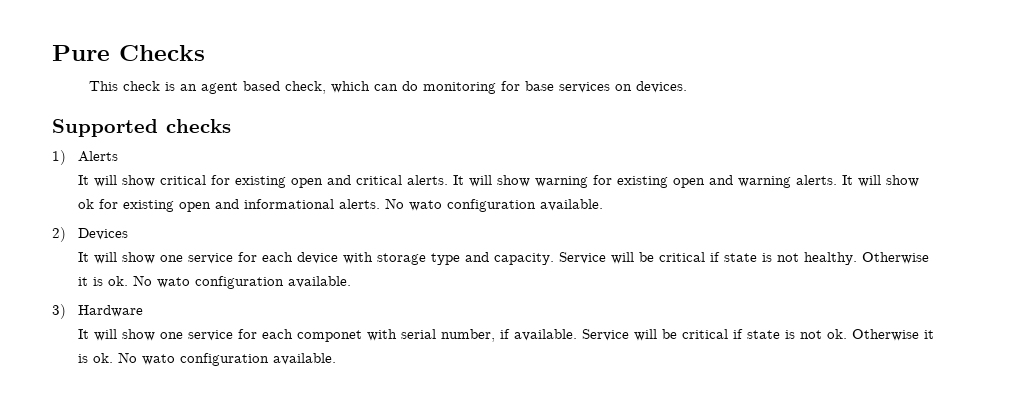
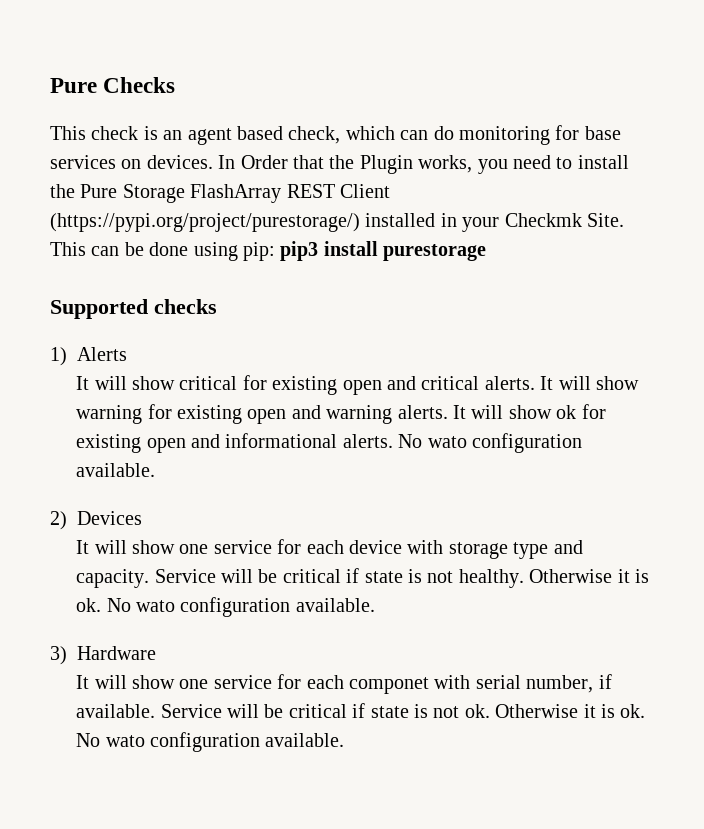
(688, 87) none -> [218,155,629,174] [50,184,390,203] [50,213,624,232] [50,241,487,261] In Order that the Plugin works, you need to install the Pure Storage FlashArray REST Client (https://pypi.org/project/purestorage/) installed in your Checkmk Site. This can be done using pip: pip3 install purestorage

